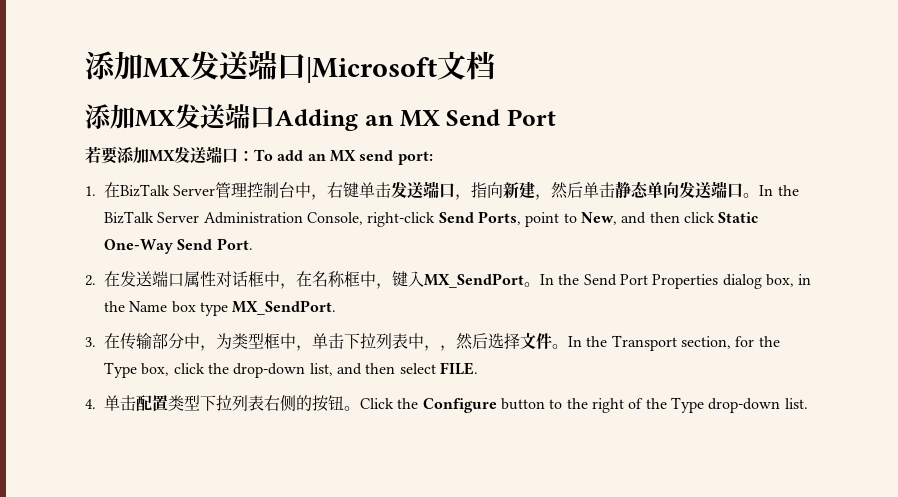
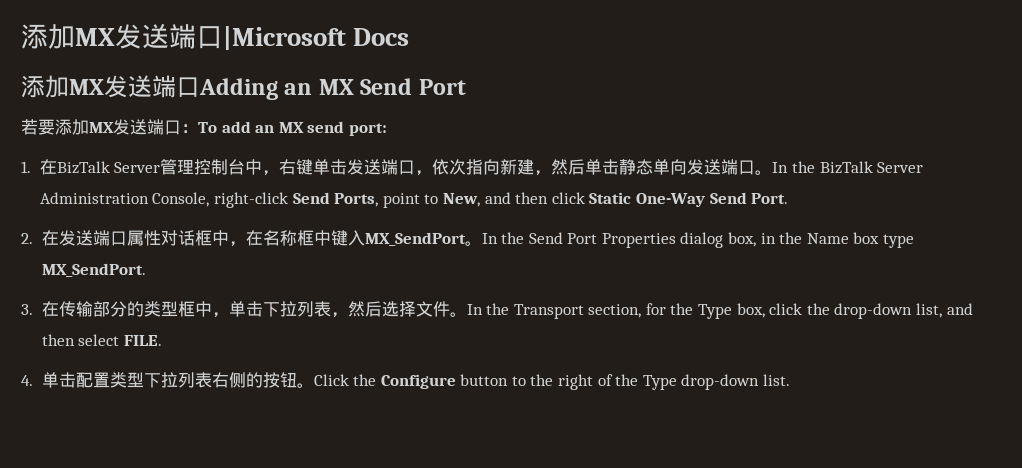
[437,51,495,80] 文档 -> [353,28,410,46] Docs
(472, 197) none -> [432,159,467,175] 依次
[376,283,392,289] ， -> (331, 238) none
[184,333,232,351] 中，为 -> [126,301,144,317] 的
[408,333,440,351] 中， -> (331, 309) none

